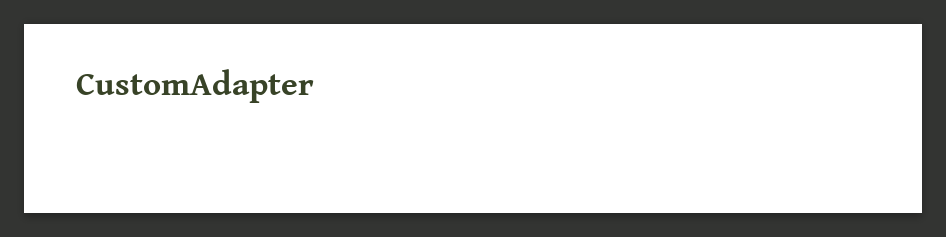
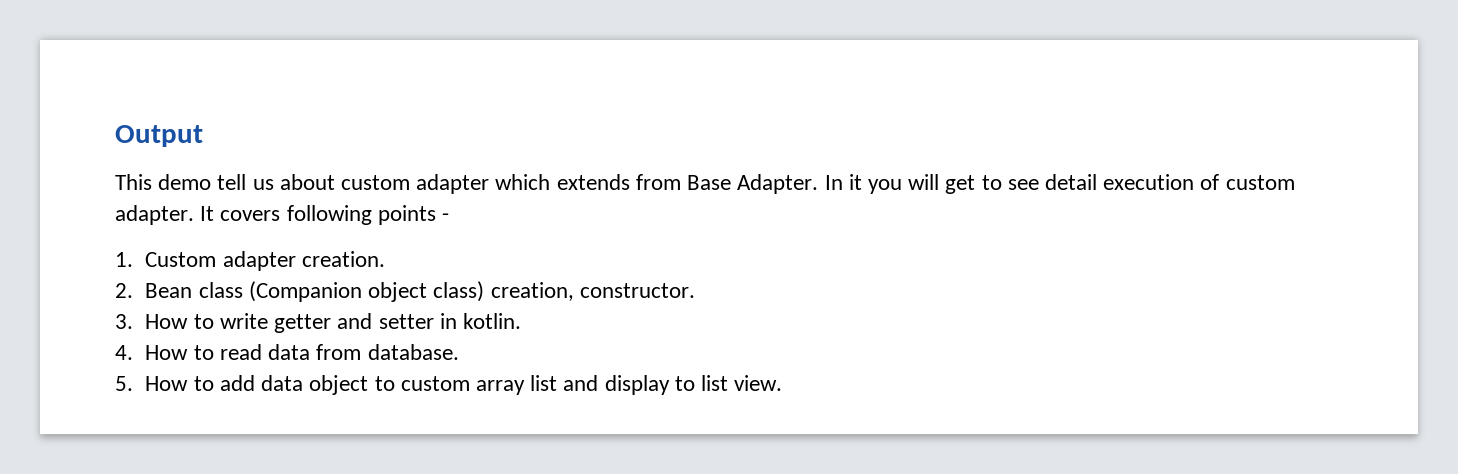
[76,69,314,103] CustomAdapter -> [115,125,203,147] [115,174,1295,194] [115,205,450,225] [115,251,385,271] [115,281,695,302] [115,313,521,333] [115,344,459,360] [115,375,783,395] Output // This demo tell us about custom adapter which extends from Base Adapter. In it you will get to see detail execution of custom adapter. It covers following points - // 1. Custom adapter creation. // 2. Bean class (Companion object class) creation, constructor. // 3. How to write getter and setter in kotlin. // 4. How to read data from database. // 5. How to add data object to custom array list and display to list view.

